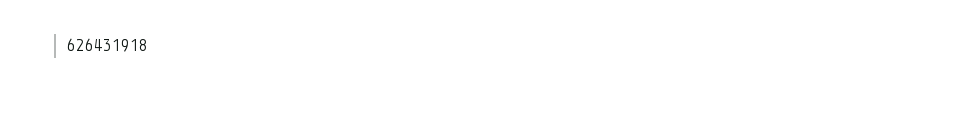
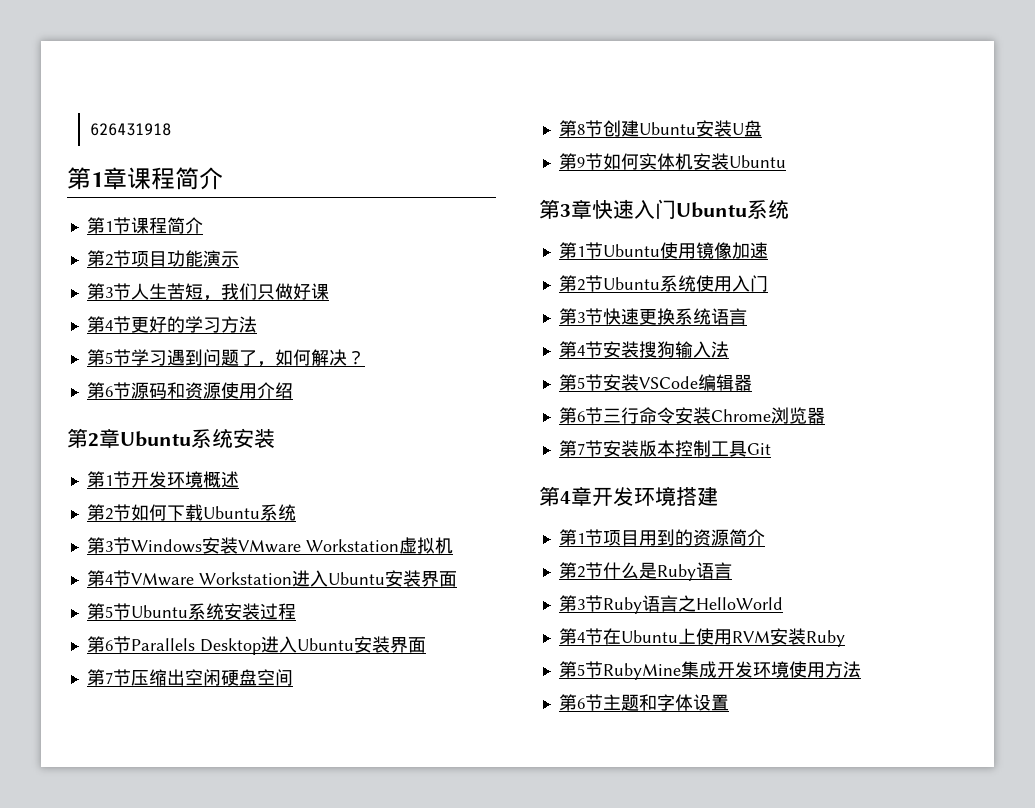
(147, 45) none -> [67,167,223,190] [86,217,203,234] [86,250,239,267] [86,283,329,301] [86,316,257,333] [86,349,365,367] [86,382,293,399] [67,428,275,448] [86,471,239,488] [86,504,296,521] [86,537,453,554] [86,570,457,587] [86,603,296,620] [86,636,426,655] [86,669,293,686] [558,120,762,137] [558,153,786,170] [539,199,789,219] [558,242,768,259] [558,275,768,292] [558,308,747,325] [558,341,729,358] [558,374,752,391] [558,407,825,424] [558,440,771,457] [539,486,718,507] [558,529,765,546] [558,562,732,581] [558,595,783,614] [558,628,845,647] [558,661,861,680] [558,694,729,711] // 第1章课程简介 // 第1节课程简介 // 第2节项目功能演示 // 第3节人生苦短，我们只做好课 // 第4节更好的学习方法 // 第5节学习遇到问题了，如何解决？ // 第6节源码和资源使用介绍 // 第2章Ubuntu系统安装 // 第1节开发环境概述 // 第2节如何下载Ubuntu系统 // 第3节Windows安装VMware Workstation虚拟机 // 第4节VMware Workstation进入Ubuntu安装界面 // 第5节Ubuntu系统安装过程 // 第6节Parallels Desktop进入Ubuntu安装界面 // 第7节压缩出空闲硬盘空间 // 第8节创建Ubuntu安装U盘 // 第9节如何实体机安装Ubuntu // 第3章快速入门Ubuntu系统 // 第1节Ubuntu使用镜像加速 // 第2节Ubuntu系统使用入门 // 第3节快速更换系统语言 // 第4节安装搜狗输入法 // 第5节安装VSCode编辑器 // 第6节三行命令安装Chrome浏览器 // 第7节安装版本控制工具Git // 第4章开发环境搭建 // 第1节项目用到的资源简介 // 第2节什么是Ruby语言 // 第3节Ruby语言之HelloWorld // 第4节在Ubuntu上使用RVM安装Ruby // 第5节RubyMine集成开发环境使用方法 // 第6节主题和字体设置

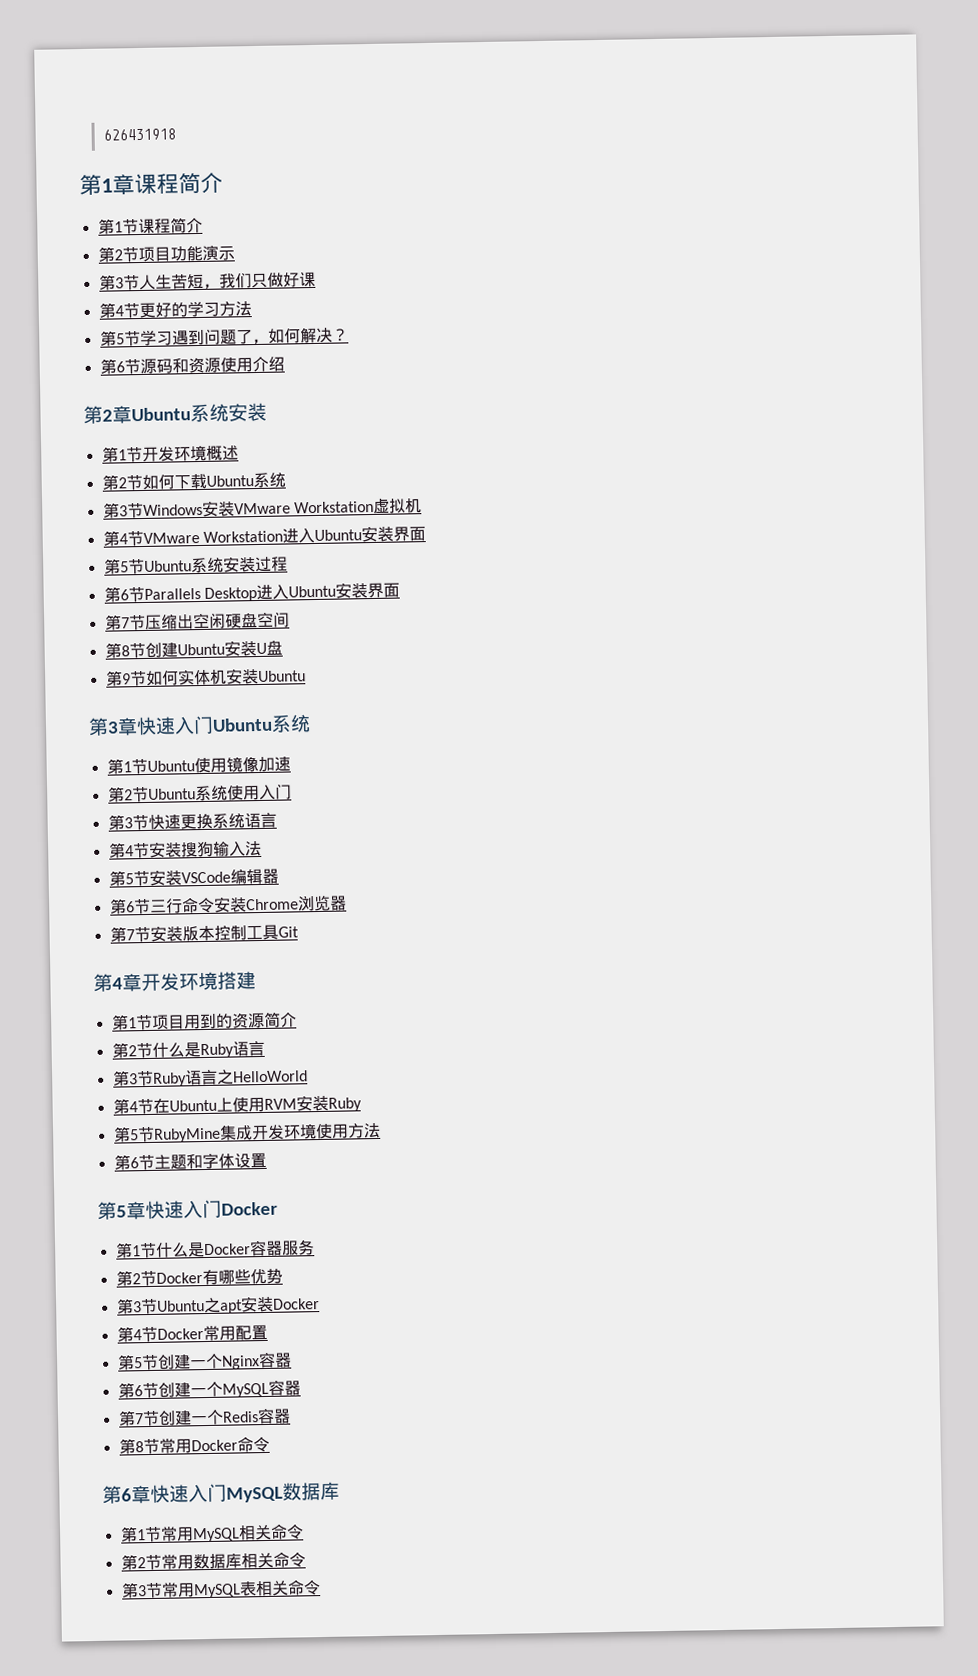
(729, 702) none -> [97,1199,278,1220] [115,1239,315,1259] [115,1268,283,1287] [115,1296,320,1315] [116,1324,268,1343] [116,1351,292,1371] [117,1379,301,1399] [117,1407,291,1427] [118,1436,270,1455] [102,1481,340,1504] [119,1523,304,1543] [120,1551,306,1571] [120,1579,321,1599] // 第5章快速入门Docker // 第1节什么是Docker容器服务 // 第2节Docker有哪些优势 // 第3节Ubuntu之apt安装Docker // 第4节Docker常用配置 // 第5节创建一个Nginx容器 // 第6节创建一个MySQL容器 // 第7节创建一个Redis容器 // 第8节常用Docker命令 // 第6章快速入门MySQL数据库 // 第1节常用MySQL相关命令 // 第2节常用数据库相关命令 // 第3节常用MySQL表相关命令

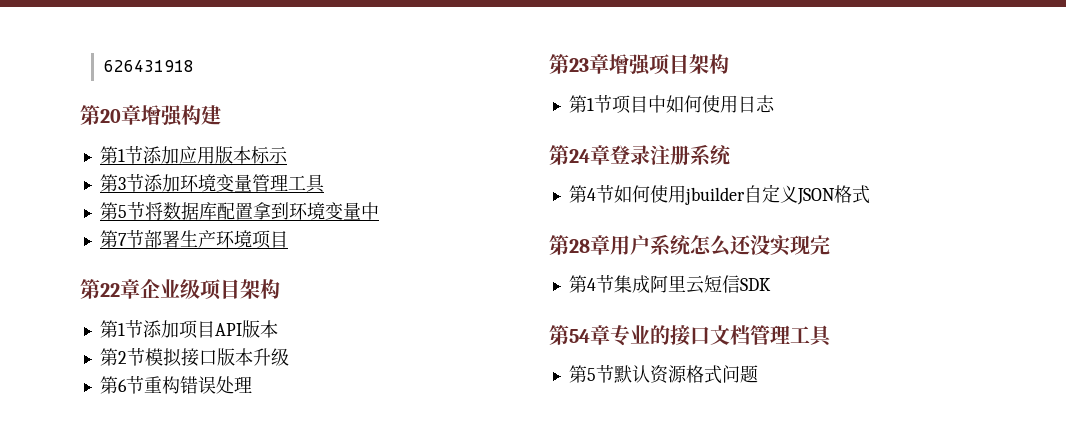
[101,172,223,195] [97,217,203,235] [97,245,235,263] [98,271,316,291] [98,300,252,319] [99,327,349,347] [99,356,285,375] [83,402,267,425] [101,444,239,463] [101,472,286,491] [102,497,422,519] [102,525,426,547] [103,556,288,575] [103,582,400,603] [104,611,290,631] [104,640,283,659] [105,668,306,687] [88,714,311,736] [106,756,291,775] [107,783,292,803] [107,812,277,831] [108,840,262,859] [108,868,279,887] [109,894,347,915] [109,924,299,943] [93,971,256,992] [111,1011,297,1031] [111,1040,265,1059] [112,1069,308,1087] [112,1095,362,1115] [112,1122,381,1143] [113,1152,267,1171] [97,1199,278,1220] [115,1239,315,1259] [115,1268,283,1287] [115,1296,320,1315] [116,1324,268,1343] [116,1351,292,1371] [117,1379,301,1399] [117,1407,291,1427] [118,1436,270,1455] [102,1481,340,1504] [119,1523,304,1543] [120,1551,306,1571] [120,1579,321,1599] 1章课程简介 // 第1节课程简介 // 第2节项目功能演示 // 第3节人生苦短，我们只做好课 // 第4节更好的学习方法 // 第5节学习遇到问题了，如何解决？ // 第6节源码和资源使用介绍 // 第2章Ubuntu系统安装 // 第1节开发环境概述 // 第2节如何下载Ubuntu系统 // 第3节Windows安装VMware Workstation虚拟机 // 第4节VMware Workstation进入Ubuntu安装界面 // 第5节Ubuntu系统安装过程 // 第6节Parallels Desktop进入Ubuntu安装界面 // 第7节压缩出空闲硬盘空间 // 第8节创建Ubuntu安装U盘 // 第9节如何实体机安装Ubuntu // 第3章快速入门Ubuntu系统 // 第1节Ubuntu使用镜像加速 // 第2节Ubuntu系统使用入门 // 第3节快速更换系统语言 // 第4节安装搜狗输入法 // 第5节安装VSCode编辑器 // 第6节三行命令安装Chrome浏览器 // 第7节安装版本控制工具Git // 第4章开发环境搭建 // 第1节项目用到的资源简介 // 第2节什么是Ruby语言 // 第3节Ruby语言之HelloWorld // 第4节在Ubuntu上使用RVM安装Ruby // 第5节RubyMine集成开发环境使用方法 // 第6节主题和字体设置 // 第5章快速入门Docker // 第1节什么是Docker容器服务 // 第2节Docker有哪些优势 // 第3节Ubuntu之apt安装Docker // 第4节Docker常用配置 // 第5节创建一个Nginx容器 // 第6节创建一个MySQL容器 // 第7节创建一个Redis容器 // 第8节常用Docker命令 // 第6章快速入门MySQL数据库 // 第1节常用MySQL相关命令 // 第2节常用数据库相关命令 // 第3节常用MySQL表相关命令 -> [100,105,221,127] [99,146,288,164] [99,174,325,193] [99,202,379,220] [99,230,288,249] [80,279,280,300] [99,320,278,339] [99,348,289,367] [99,376,252,394] [549,54,729,76] [568,95,775,114] [549,144,731,166] [568,184,870,205] [549,234,830,257] [568,275,771,294] [549,324,833,347] [568,365,758,384] 20章增强构建 // 第1节添加应用版本标示 // 第3节添加环境变量管理工具 // 第5节将数据库配置拿到环境变量中 // 第7节部署生产环境项目 // 第22章企业级项目架构 // 第1节添加项目API版本 // 第2节模拟接口版本升级 // 第6节重构错误处理 // 第23章增强项目架构 // 第1节项目中如何使用日志 // 第24章登录注册系统 // 第4节如何使用jbuilder自定义JSON格式 // 第28章用户系统怎么还没实现完 // 第4节集成阿里云短信SDK // 第54章专业的接口文档管理工具 // 第5节默认资源格式问题

